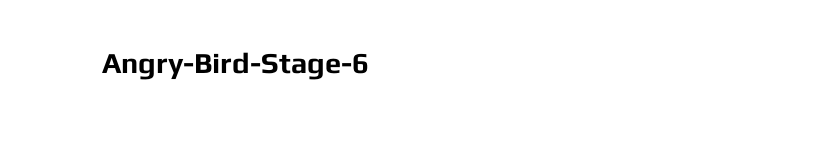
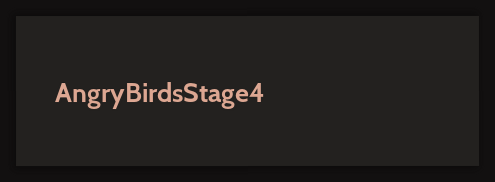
[102,52,369,80] Angry-Bird-Stage-6 -> [54,81,266,110] AngryBirdsStage4

